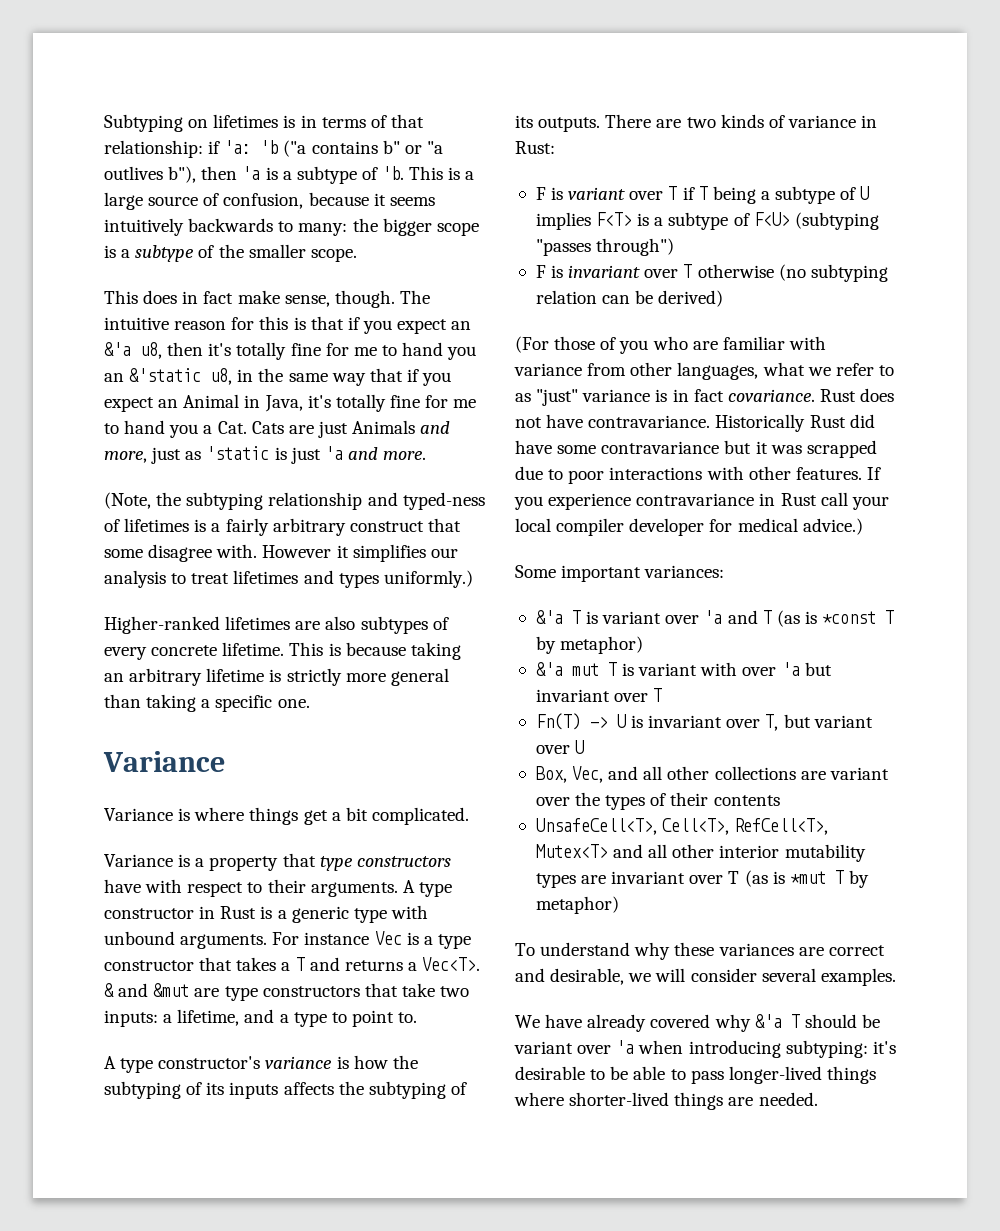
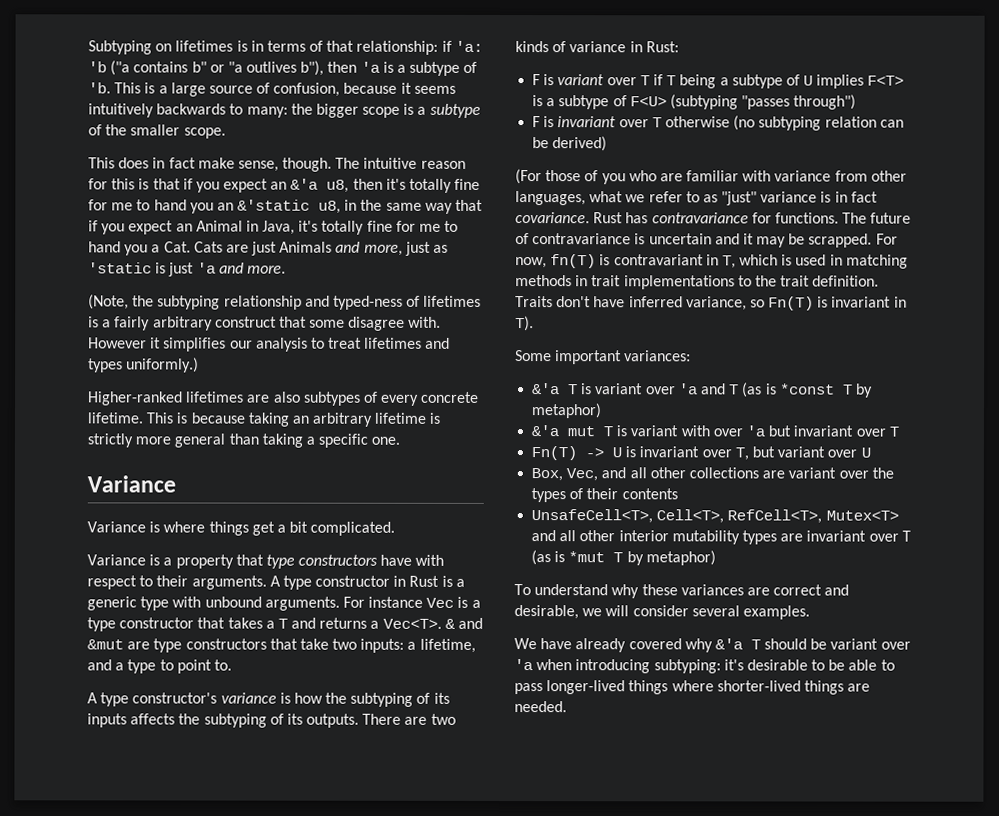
[860,388,895,402] [515,414,875,432] [515,440,877,458] [515,466,881,484] [514,492,889,510] [515,518,863,536] does not have contravariance. Historically Rust did have some contravariance but it was scrapped due to poor interactions with other features. If you experience contravariance in Rust call your local compiler developer for medical advice.) -> [625,212,912,224] [515,233,898,248] [515,254,908,269] [515,275,880,290] [515,296,907,311] [515,316,534,332] has contravariance for functions. The future of contravariance is uncertain and it may be scrapped. For now, fn(T) is contravariant in T, which is used in matching methods in trait implementations to the trait definition. Traits don't have inferred variance, so Fn(T) is invariant in T).

